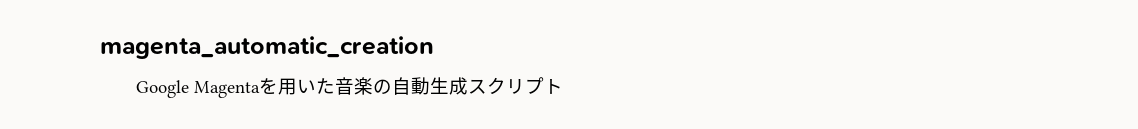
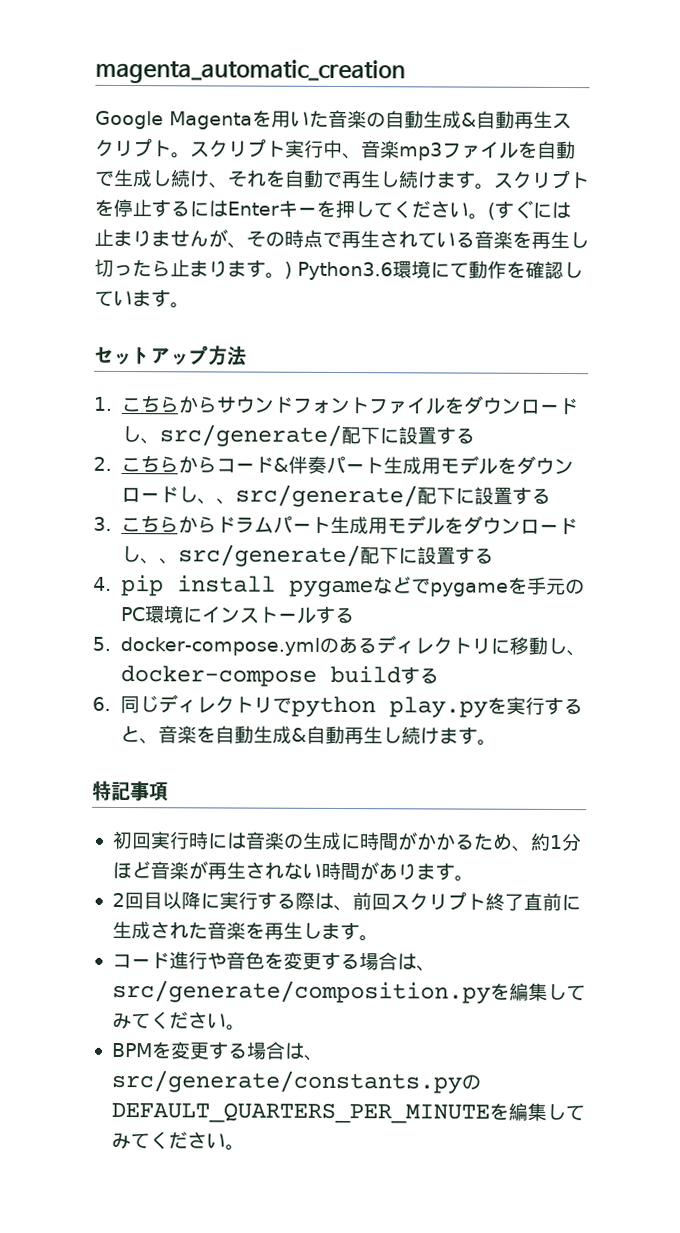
[467,77,563,95] スクリプト -> [461,110,572,130] [95,138,576,161] [94,168,590,190] [94,198,571,220] [94,228,589,250] [94,258,583,281] [94,289,190,309] [94,345,247,366] [93,395,578,416] [120,424,475,448] [93,455,574,475] [120,484,551,508] [93,515,578,536] [120,544,494,568] [93,575,585,598] [119,605,355,624] [92,635,587,657] [119,665,439,687] [92,694,583,718] [119,725,497,746] [92,780,169,802] [111,830,582,852] [111,861,474,882] [111,891,581,912] [111,920,379,942] [111,951,436,972] [111,979,586,1004] [111,1011,246,1031] [110,1041,324,1061] [110,1069,481,1094] [110,1101,585,1124] [110,1131,245,1151] &自動再生スクリプト。スクリプト実行中、音楽mp3ファイルを自動で生成し続け、それを自動で再生し続けます。スクリプトを停止するにはEnterキーを押してください。(すぐには止まりませんが、その時点で再生されている音楽を再生し切ったら止まります。) Python3.6環境にて動作を確認しています。 // セットアップ方法 // 1.こちらからサウンドフォントファイルをダウンロードし、src/generate/配下に設置する // 2.こちらからコード&伴奏パート生成用モデルをダウンロードし、、src/generate/配下に設置する // 3.こちらからドラムパート生成用モデルをダウンロードし、、src/generate/配下に設置する // 4. pip install pygameなどでpygameを手元のPC環境にインストールする // 5. docker-compose.ymlのあるディレクトリに移動し、docker-compose buildする // 6.同じディレクトリでpython play.pyを実行すると、音楽を自動生成&自動再生し続けます。 // 特記事項 // 初回実行時には音楽の生成に時間がかかるため、約1分ほど音楽が再生されない時間があります。 // 2回目以降に実行する際は、前回スクリプト終了直前に生成された音楽を再生します。 // コード進行や音色を変更する場合は、src/generate/composition.pyを編集してみてください。 // BPMを変更する場合は、src/generate/constants.pyのDEFAULT_QUARTERS_PER_MINUTEを編集してみてください。

